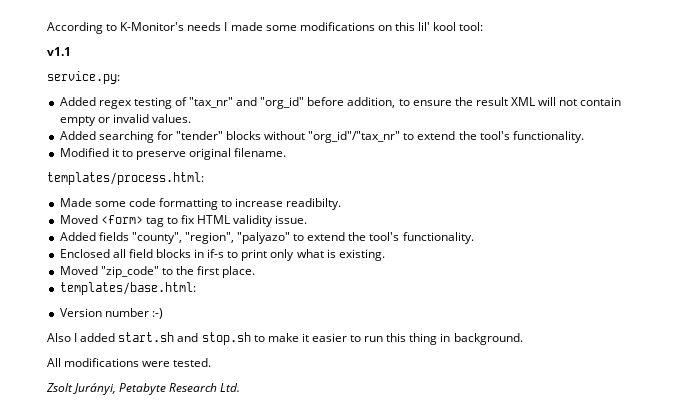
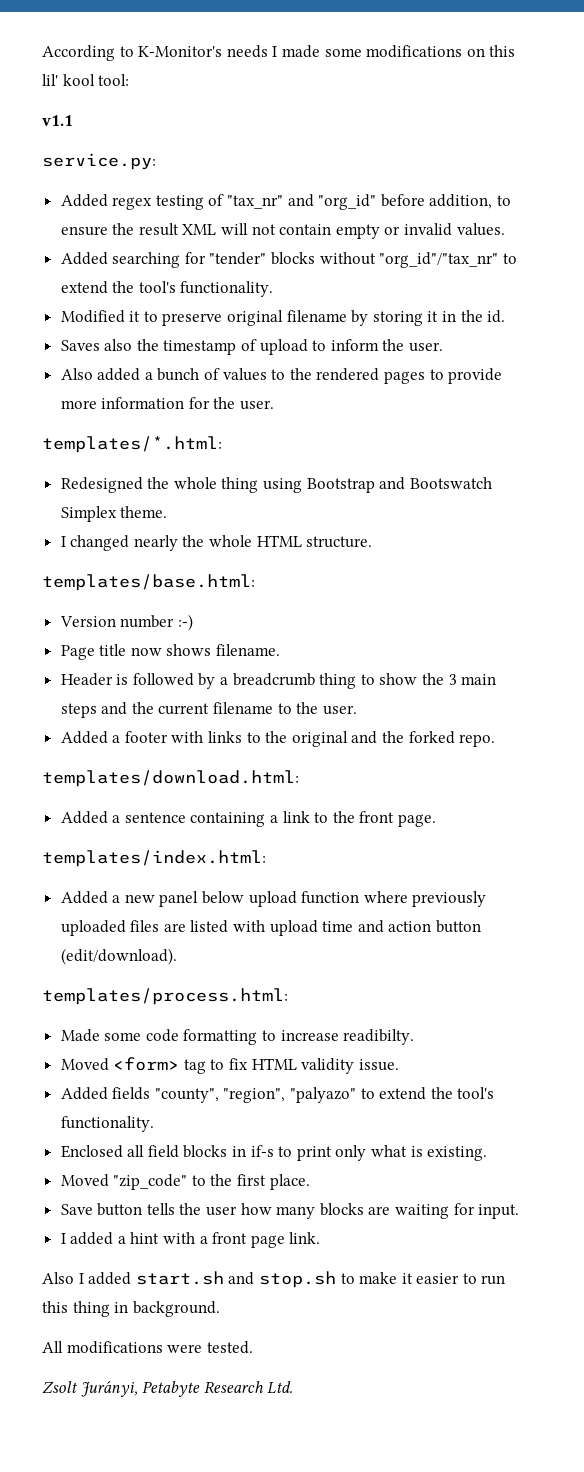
[234,148,287,157] filename. -> [286,310,506,326] [60,339,444,355] [60,368,503,384] [60,397,275,410] [42,436,222,453] [60,477,492,493] [60,506,168,522] [60,535,373,551] [42,574,255,591] [59,614,193,631] [60,644,281,660] [60,673,497,689] [60,702,357,718] [60,731,496,747] [42,770,299,787] [60,811,437,827] [42,850,266,867] [60,891,487,907] [60,920,482,936] [60,948,177,965] filename by storing it in the id. // Saves also the timestamp of upload to inform the user. // Also added a bunch of values to the rendered pages to provide more information for the user. // templates/*.html: // Redesigned the whole thing using Bootstrap and Bootswatch Simplex theme. // I changed nearly the whole HTML structure. // templates/base.html: // Version number :-) // Page title now shows filename. // Header is followed by a breadcrumb thing to show the 3 main steps and the current filename to the user. // Added a footer with links to the original and the forked repo. // templates/download.html: // Added a sentence containing a link to the front page. // templates/index.html: // Added a new panel below upload function where previously uploaded files are listed with upload time and action button (edit/download).
[59,282,196,295] [59,308,163,319] templates/base.html: // Version number :-) -> [60,1203,520,1219] [60,1232,321,1248] Save button tells the user how many blocks are waiting for input. // I added a hint with a front page link.

